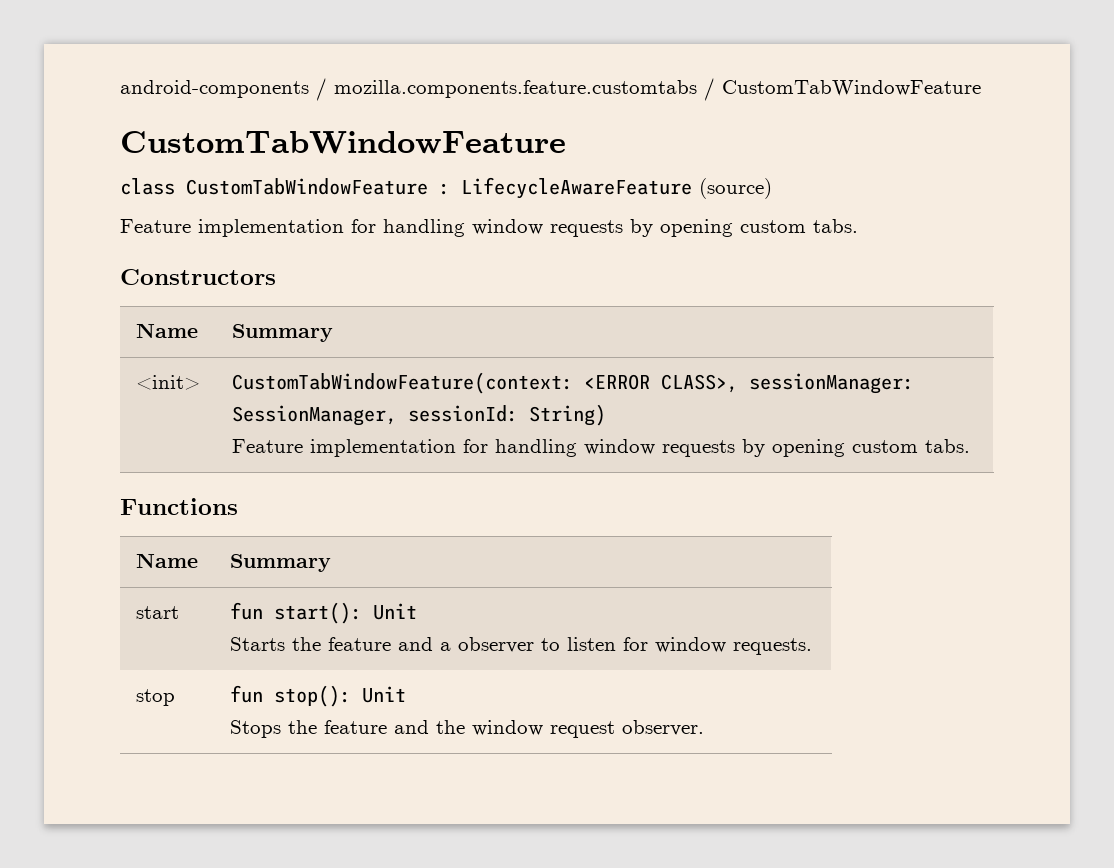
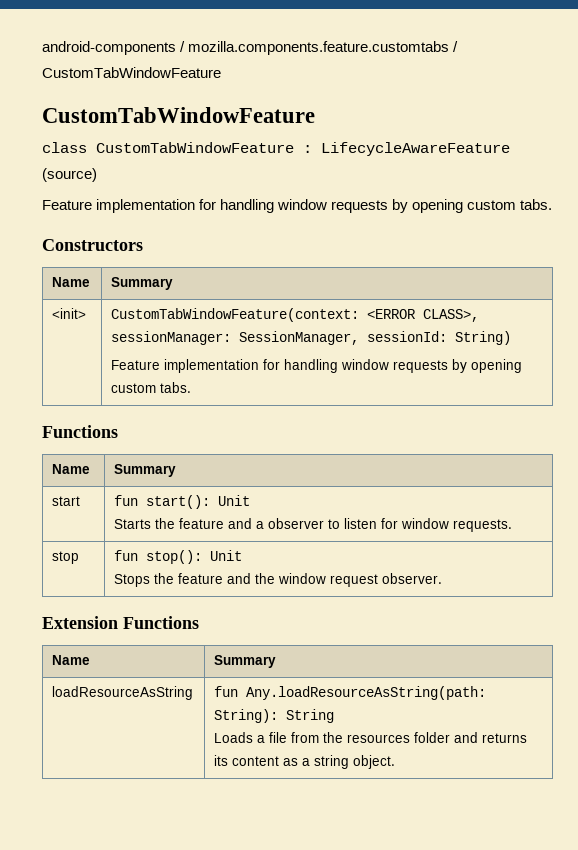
(704, 728) none -> [42,616,199,629] [52,655,91,665] [214,655,277,668] [52,686,194,700] [214,686,487,700] [214,709,335,723] [214,732,528,743] [214,755,396,769] // Extension Functions // Name | Summary // loadResourceAsString | fun Any.loadResourceAsString(path: String): String // Loads a file from the resources folder and returns its content as a string object.

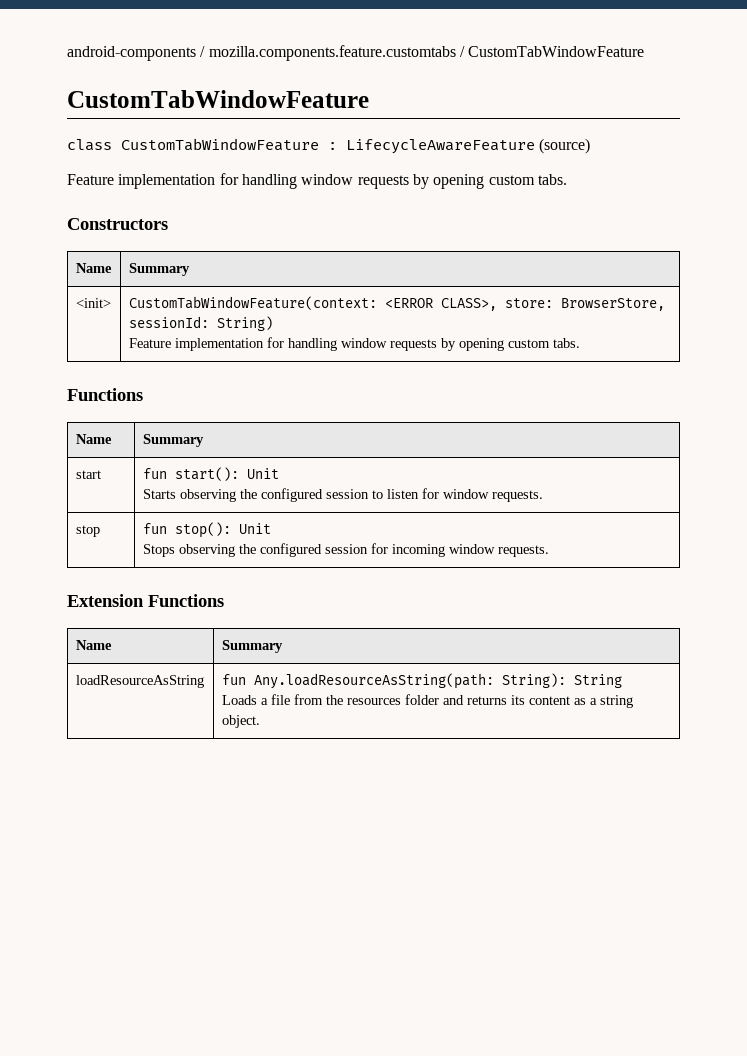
[111,331,360,345] sessionManager: SessionManager, -> [504,298,665,311] store: BrowserStore,
[155,518,325,529] the feature and a observer -> [179,488,369,502] observing the configured session
[154,573,443,587] the feature and the window request observer. -> [178,543,549,557] observing the configured session for incoming window requests.

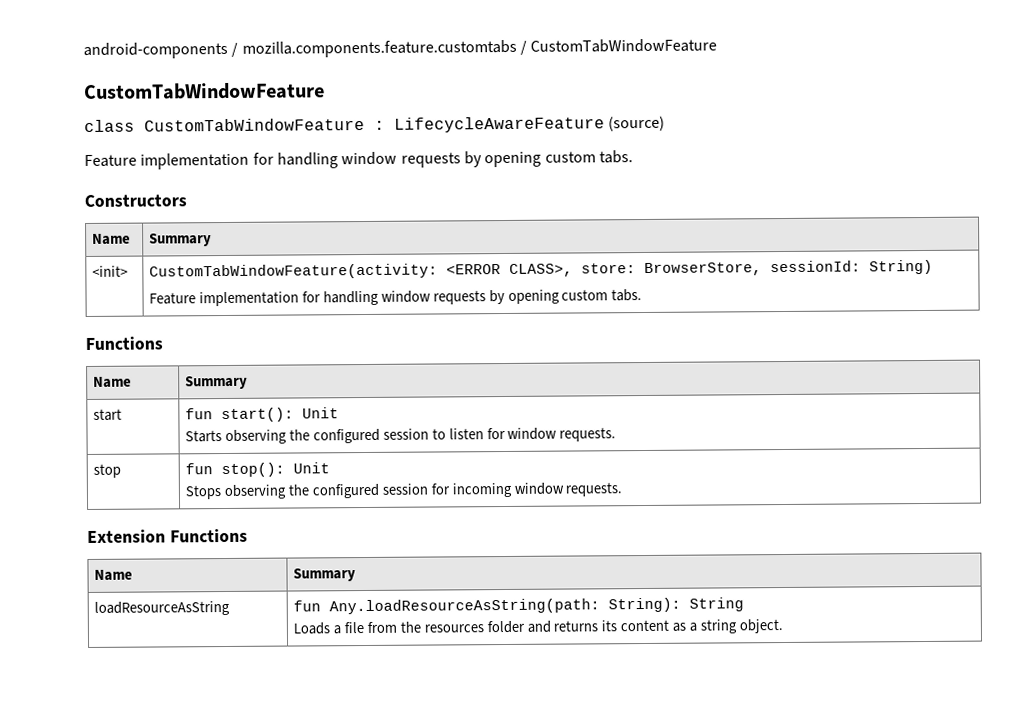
[128,296,377,310] CustomTabWindowFeature(context: -> [149,263,439,280] CustomTabWindowFeature(activity:

